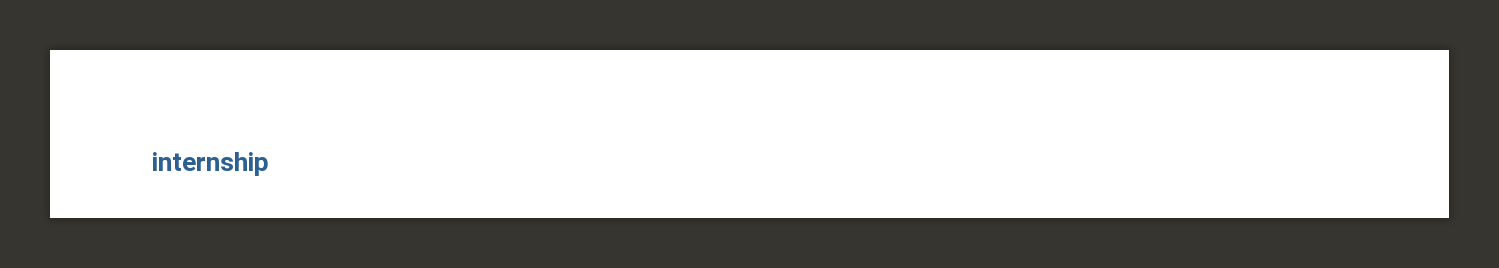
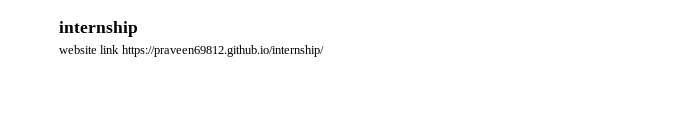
(269, 164) none -> [59,45,324,57] // website link https://praveen69812.github.io/internship/

